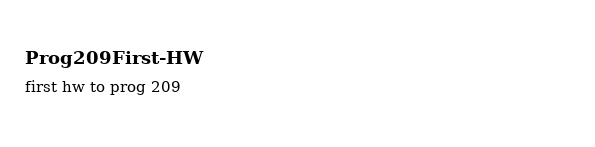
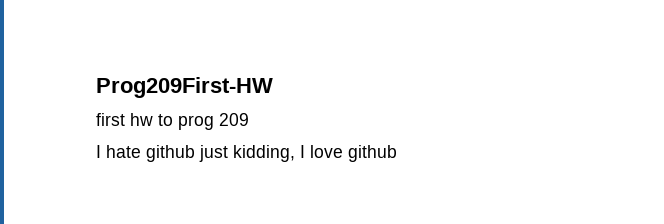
(181, 86) none -> [96,145,397,162] // I hate github just kidding, I love github

